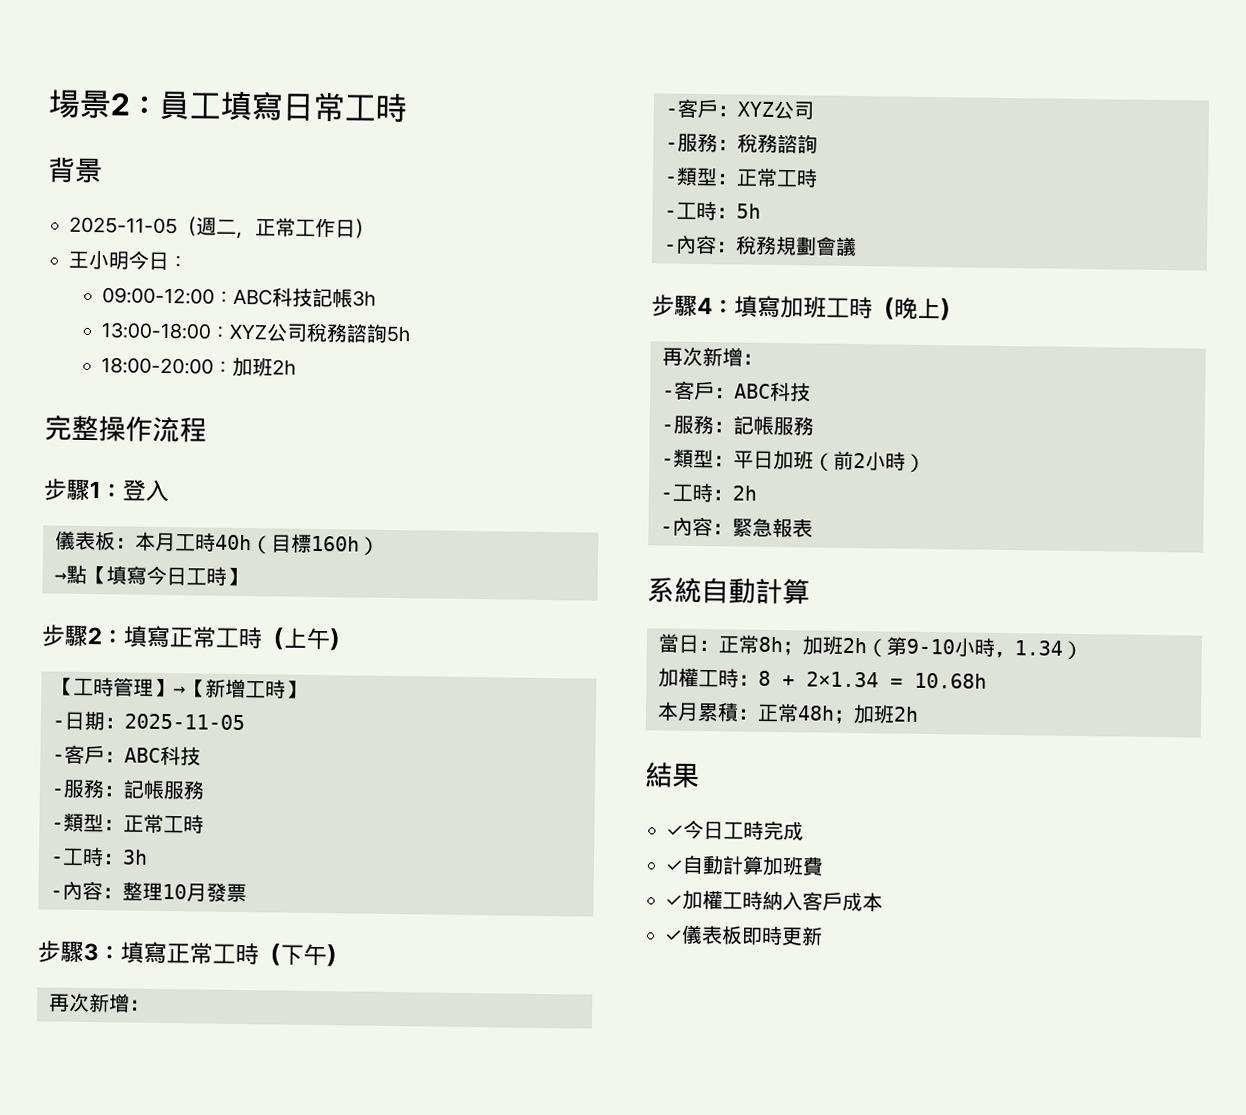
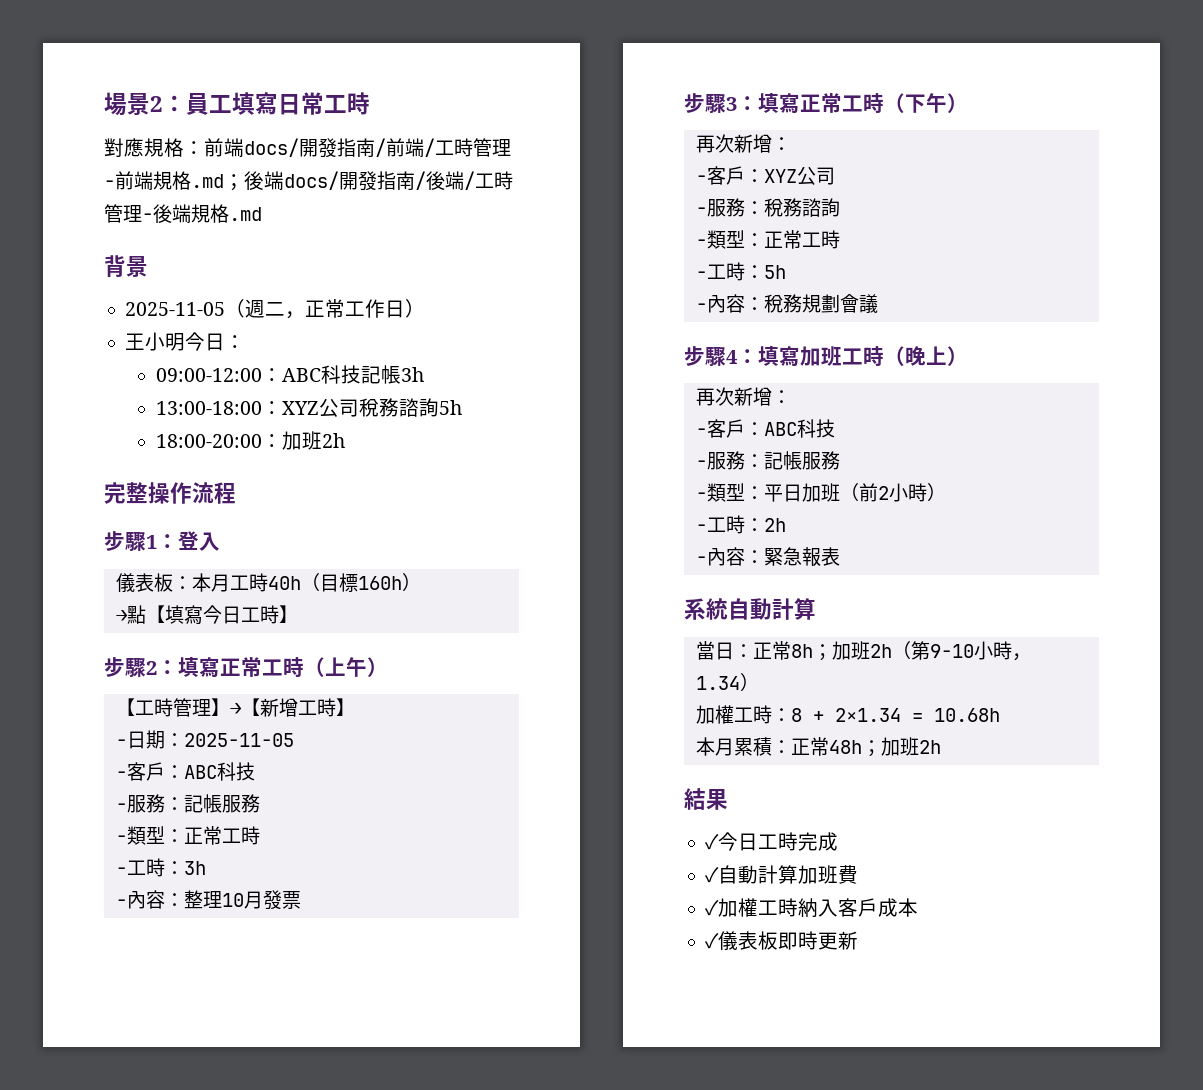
(408, 107) none -> [104,138,511,158] [104,171,513,191] [104,204,262,223] // 對應規格：前端docs/開發指南/前端/工時管理-前端規格.md；後端docs/開發指南/後端/工時管理-後端規格.md

